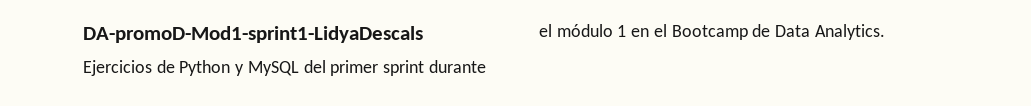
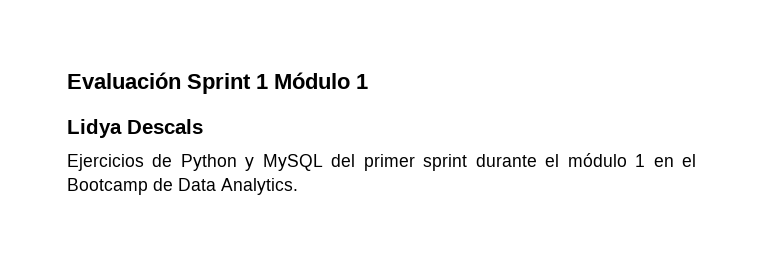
[83,26,423,43] DA-promoD-Mod1-sprint1-LidyaDescals -> [67,72,368,94] [67,119,203,138] Evaluación Sprint 1 Módulo 1 // Lidya Descals

